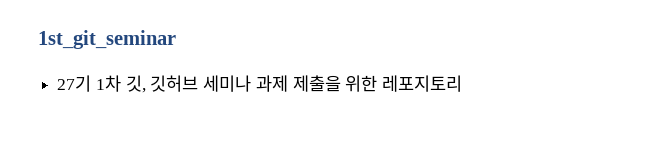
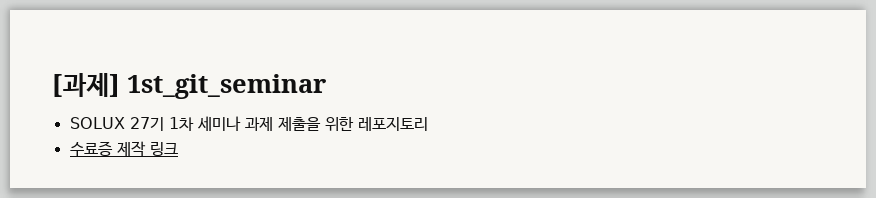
(38, 39) none -> [52,73,120,97] [과제]
(176, 39) none -> [69,117,125,129] SOLUX
[125,75,199,93] 깃, 깃허브 -> (194, 124) none
(463, 83) none -> [69,141,178,157] // 수료증 제작 링크

